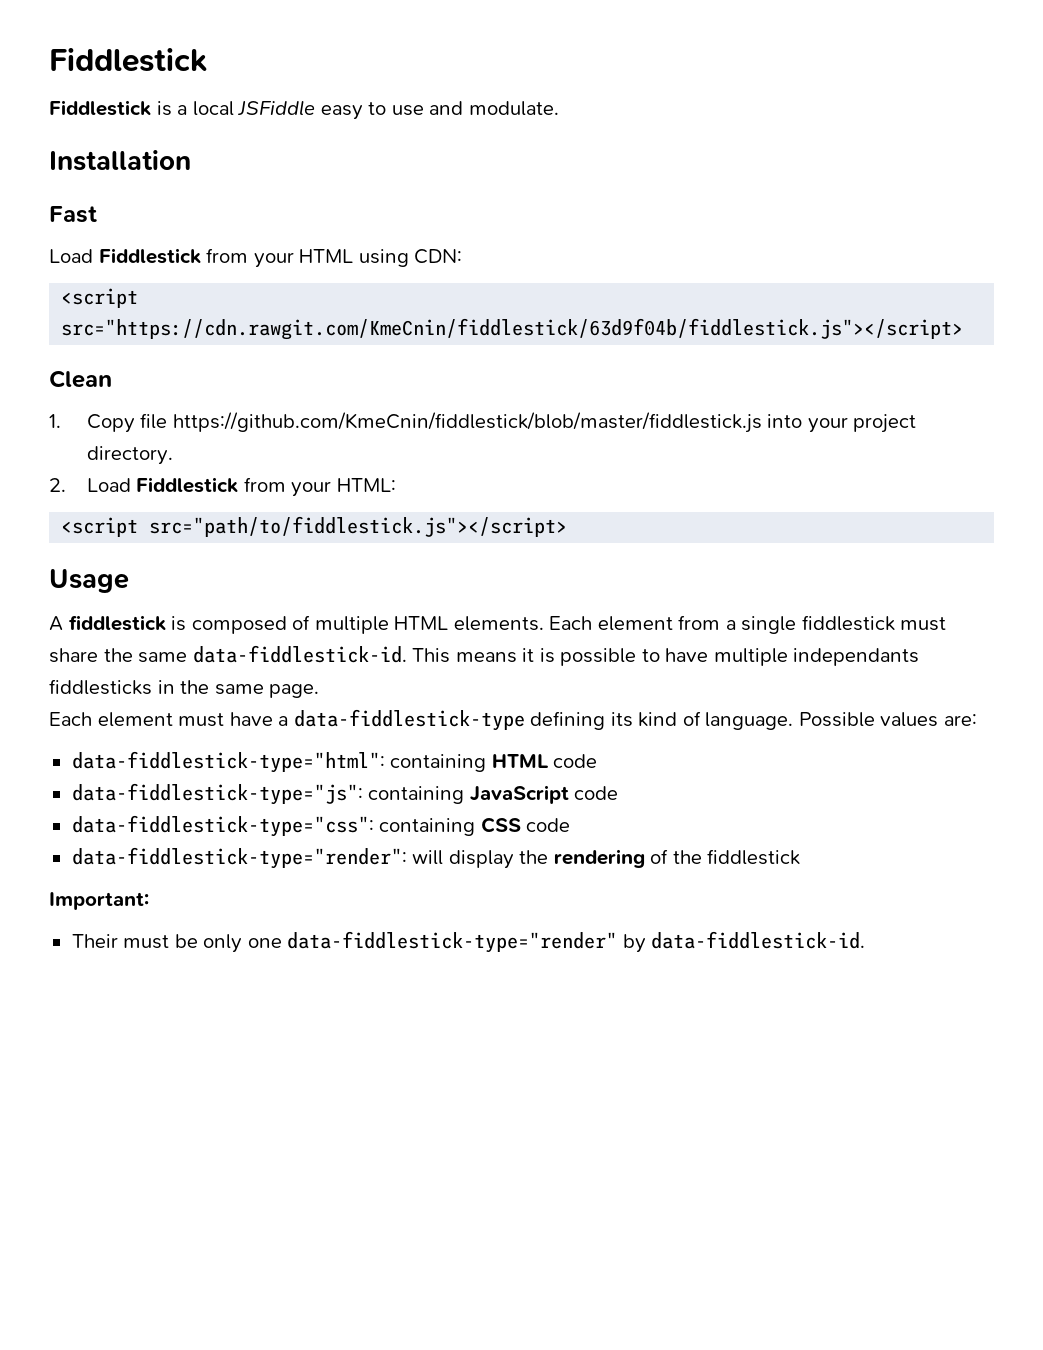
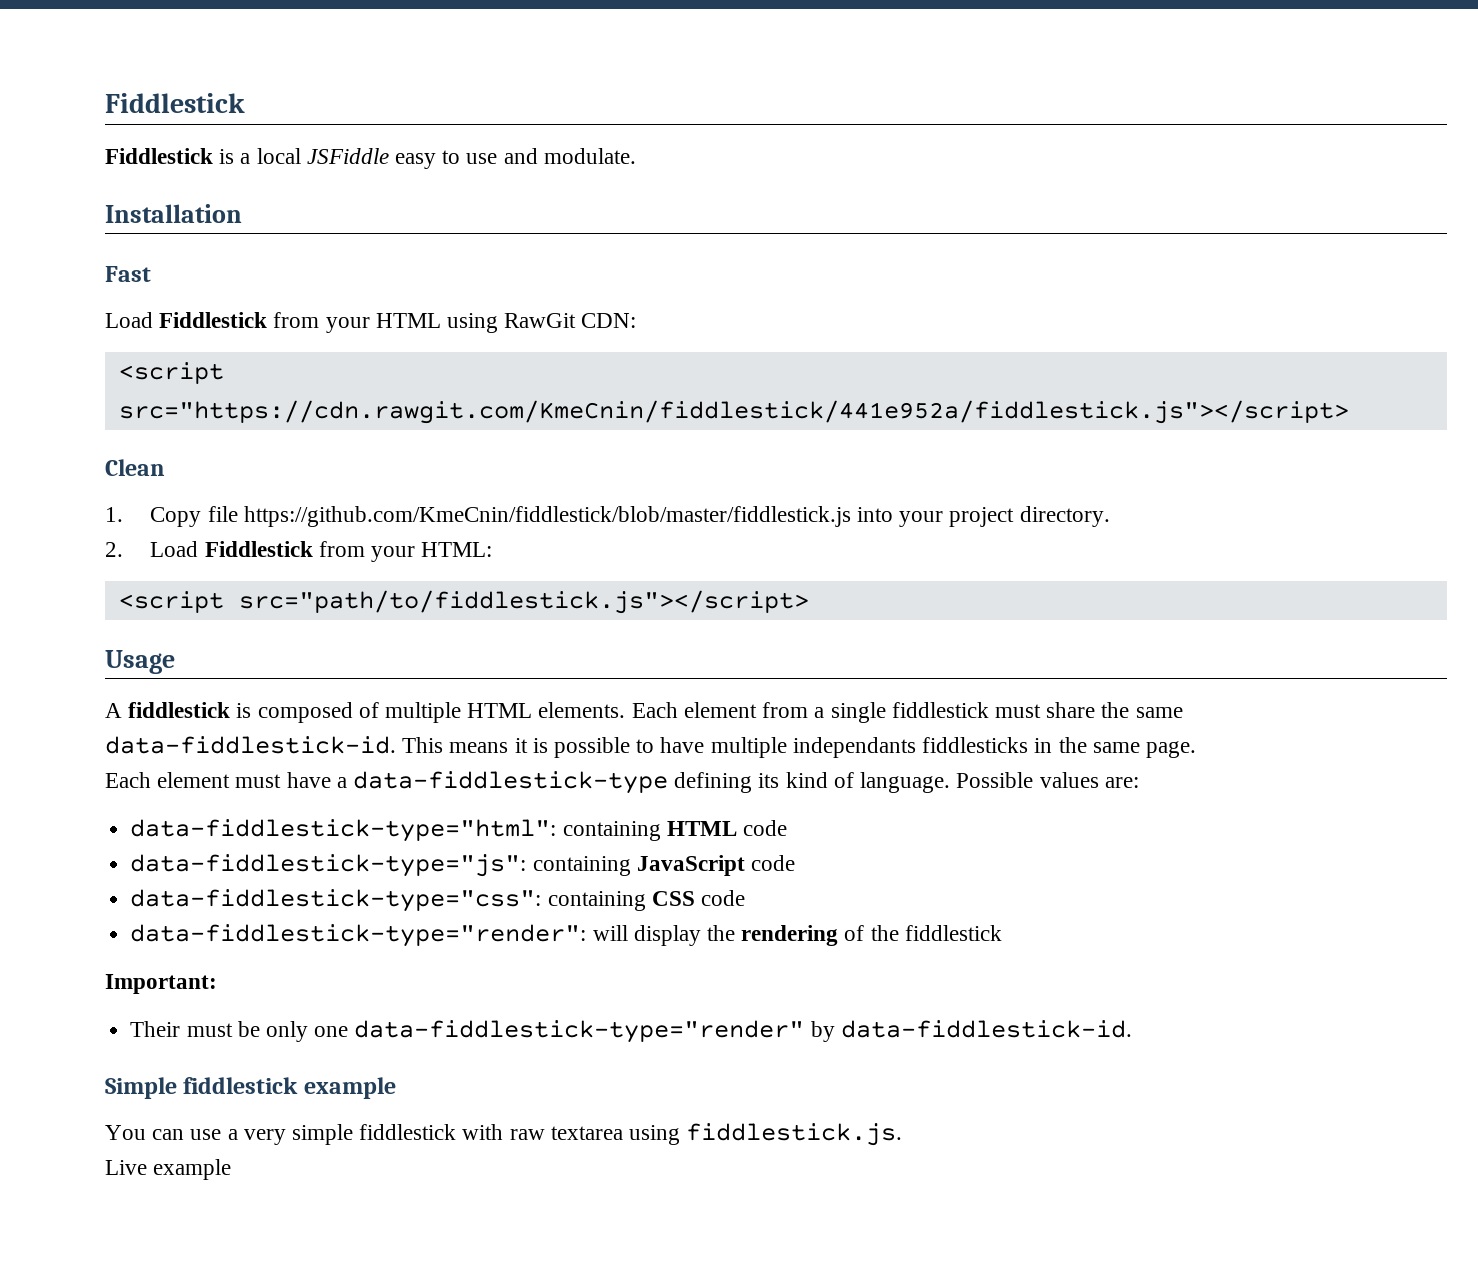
(409, 258) none -> [504,313,577,328] RawGit
[61,318,964,340] src="https://cdn.rawgit.com/KmeCnin/fiddlestick/63d9f04b/fiddlestick.js"></script> -> [118,400,1349,424] src="https://cdn.rawgit.com/KmeCnin/fiddlestick/441e952a/fiddlestick.js"></script>
(866, 940) none -> [105,1077,396,1099] [105,1123,903,1146] [105,1159,232,1180] // Simple fiddlestick example // You can use a very simple fiddlestick with raw textarea using fiddlestick.js. // Live example

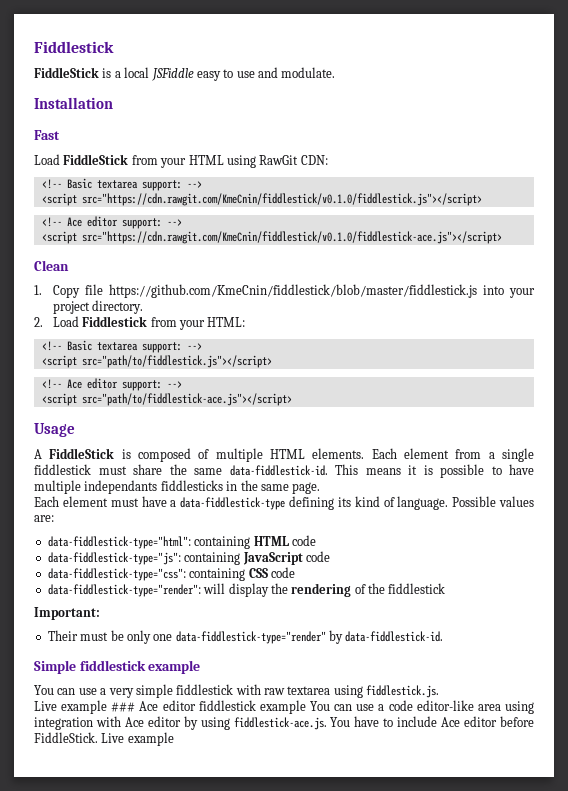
[105,148,213,164] Fiddlestick -> [34,67,99,78] FiddleStick
[159,312,268,328] Fiddlestick -> [63,154,129,165] FiddleStick
[118,362,224,384] [118,400,1349,424] <script src="https://cdn.rawgit.com/KmeCnin/fiddlestick/441e952a/fiddlestick.js"></script> -> [41,178,202,191] [41,193,482,206] [41,216,182,229] [41,231,502,244] <!-- Basic textarea support: --> // <script src="https://cdn.rawgit.com/KmeCnin/fiddlestick/v0.1.0/fiddlestick.js"></script> // <!-- Ace editor support: --> // <script src="https://cdn.rawgit.com/KmeCnin/fiddlestick/v0.1.0/fiddlestick-ace.js"></script>
[118,590,809,614] <script src="path/to/fiddlestick.js"></script> -> [41,340,202,353] [41,355,272,368] [41,378,182,391] [41,393,292,406] <!-- Basic textarea support: --> // <script src="path/to/fiddlestick.js"></script> // <!-- Ace editor support: --> // <script src="path/to/fiddlestick-ace.js"></script>
[128,702,231,718] fiddlestick -> [49,448,115,459] FiddleStick
(232, 1169) none -> [111,700,535,714] [34,716,534,730] [34,732,174,746] ### Ace editor fiddlestick example You can use a code editor-like area using integration with Ace editor by using fiddlestick-ace.js. You have to include Ace editor before FiddleStick. Live example

